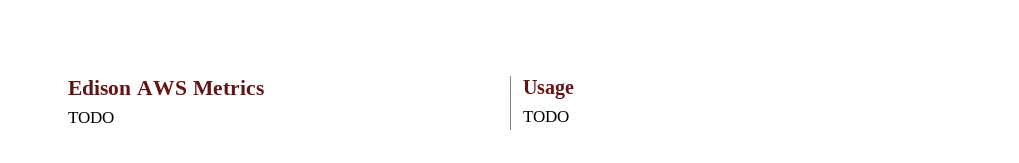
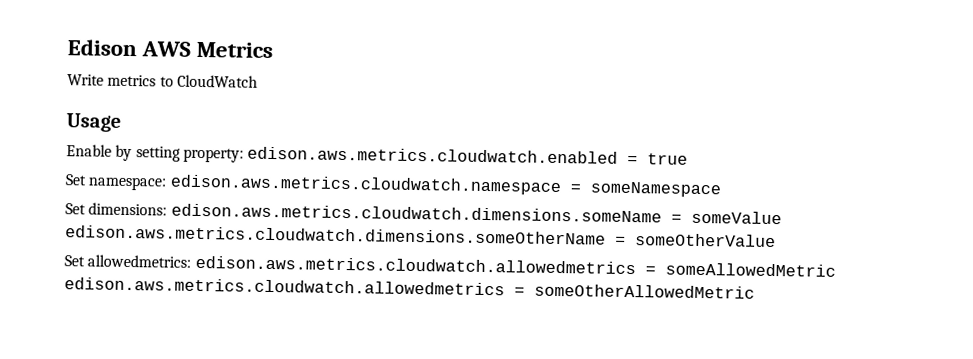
[68,112,114,123] [523,80,574,99] [523,111,569,122] TODO // Usage // TODO -> [67,74,258,88] [66,113,121,132] [66,144,689,165] [65,174,721,198] [65,202,782,225] [65,225,776,248] [64,254,836,277] [64,277,755,299] Write metrics to CloudWatch // Usage // Enable by setting property: edison.aws.metrics.cloudwatch.enabled = true // Set namespace: edison.aws.metrics.cloudwatch.namespace = someNamespace // Set dimensions: edison.aws.metrics.cloudwatch.dimensions.someName = someValue edison.aws.metrics.cloudwatch.dimensions.someOtherName = someOtherValue // Set allowedmetrics: edison.aws.metrics.cloudwatch.allowedmetrics = someAllowedMetric edison.aws.metrics.cloudwatch.allowedmetrics = someOtherAllowedMetric

